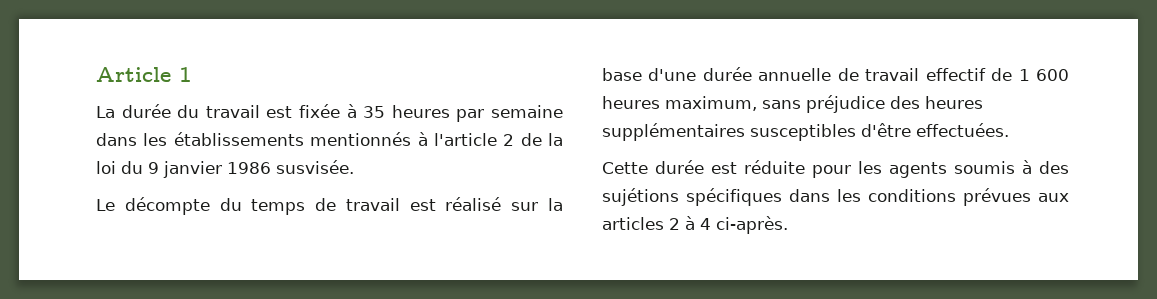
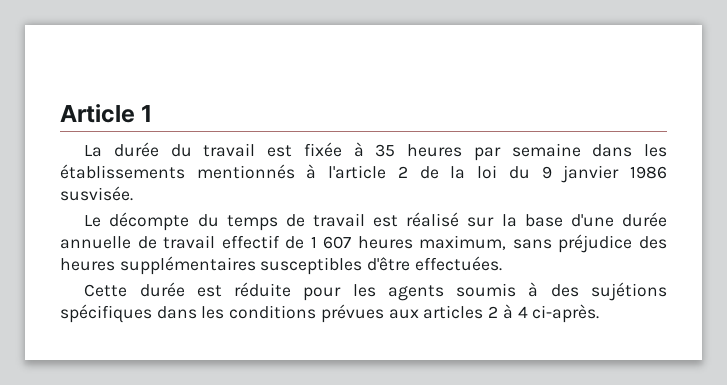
[1036,69,1069,81] 600 -> [323,236,352,249] 607

